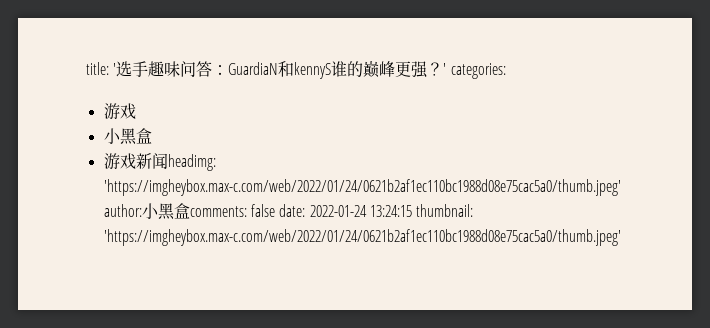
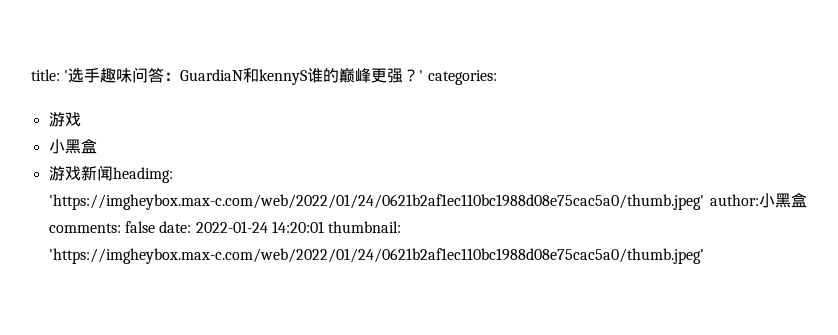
[369,205,412,217] 13:24:15 -> [271,221,324,233] 14:20:01

